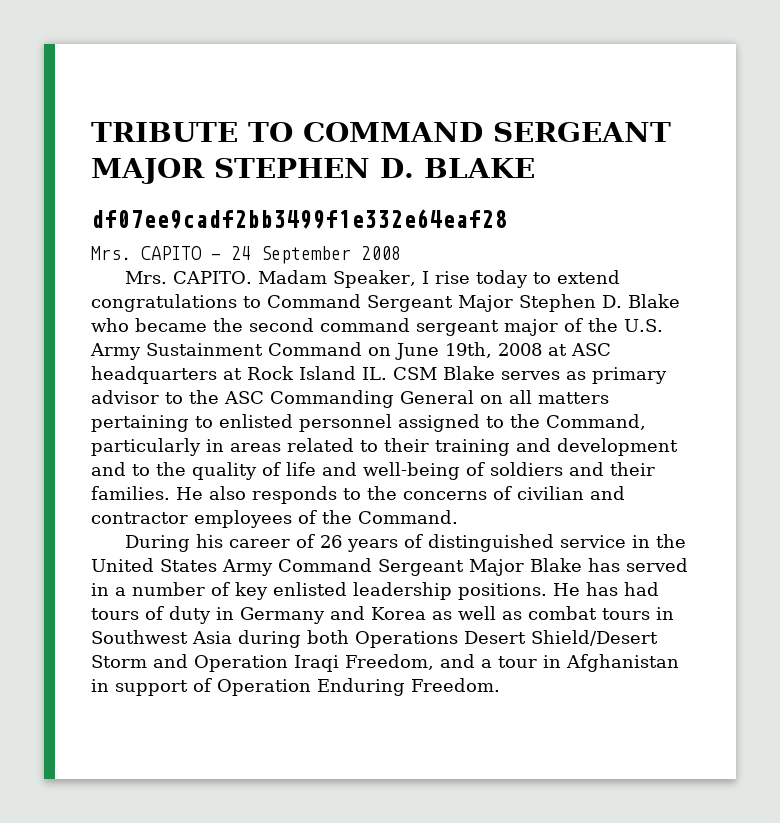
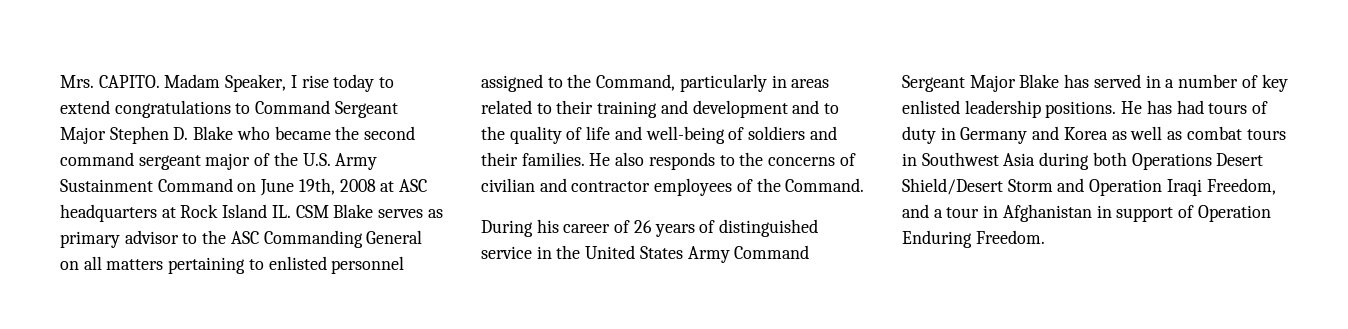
[91,122,671,142] [91,158,535,184] [91,209,507,229] [91,246,401,264] TRIBUTE TO COMMAND SERGEANT MAJOR STEPHEN D. BLAKE // df07ee9cadf2bb3499f1e332e64eaf28 // Mrs. CAPITO — 24 September 2008 // -> (60, 81) none

